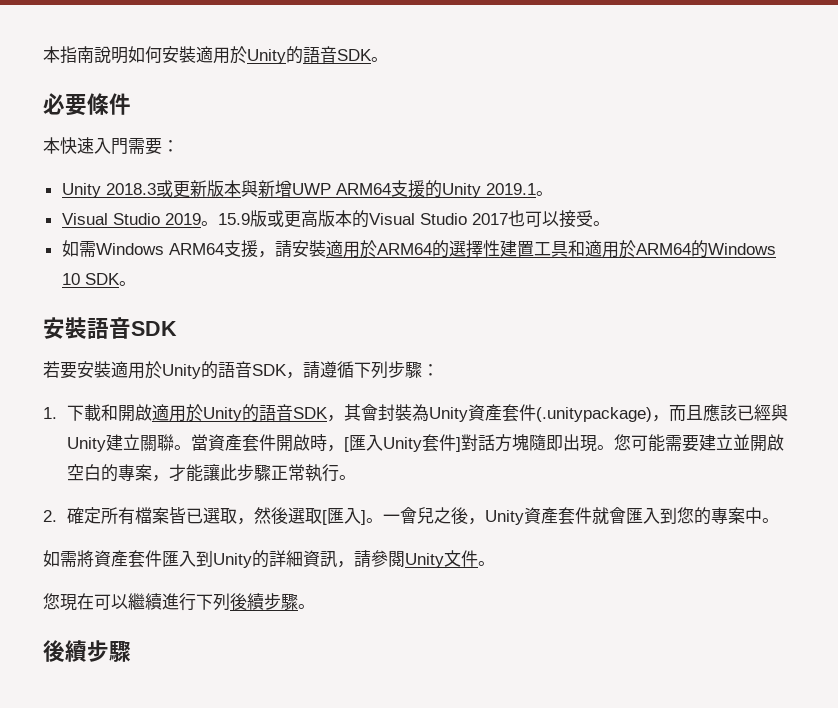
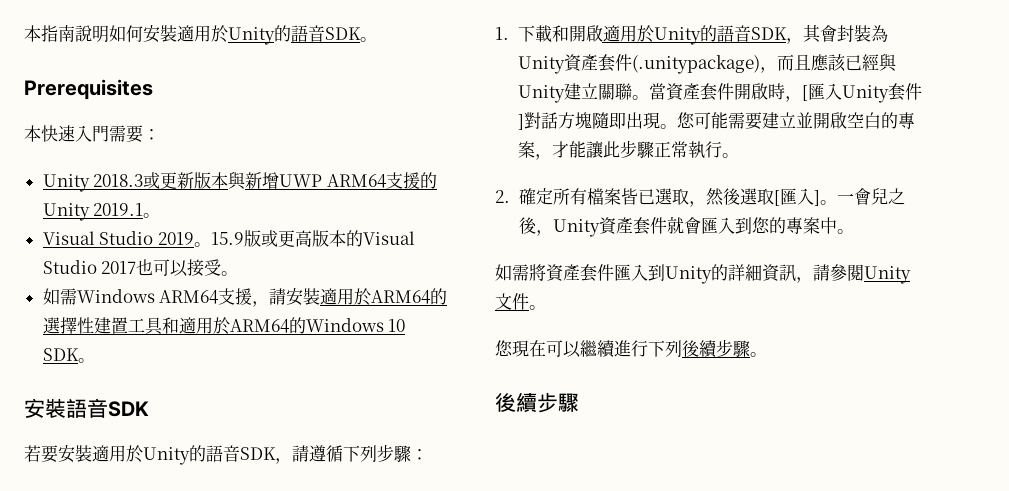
[43,93,131,116] 必要條件 -> [24,79,153,100] Prerequisites

